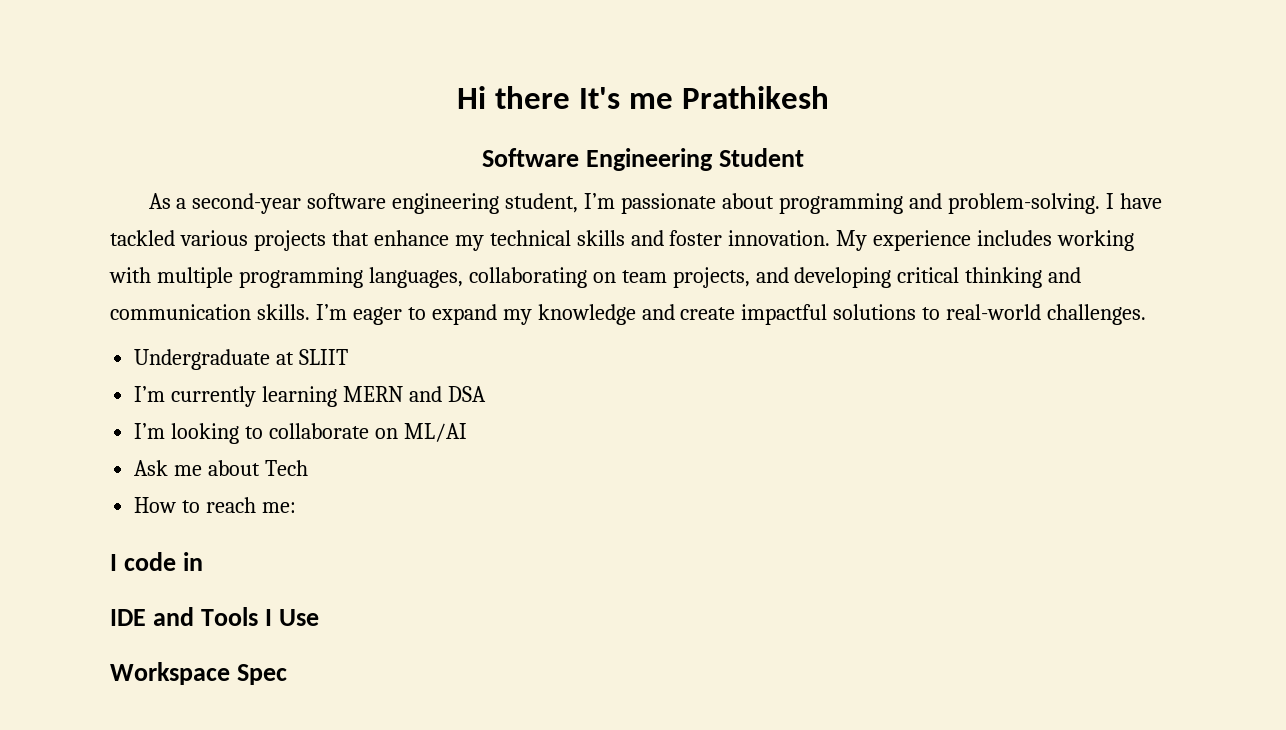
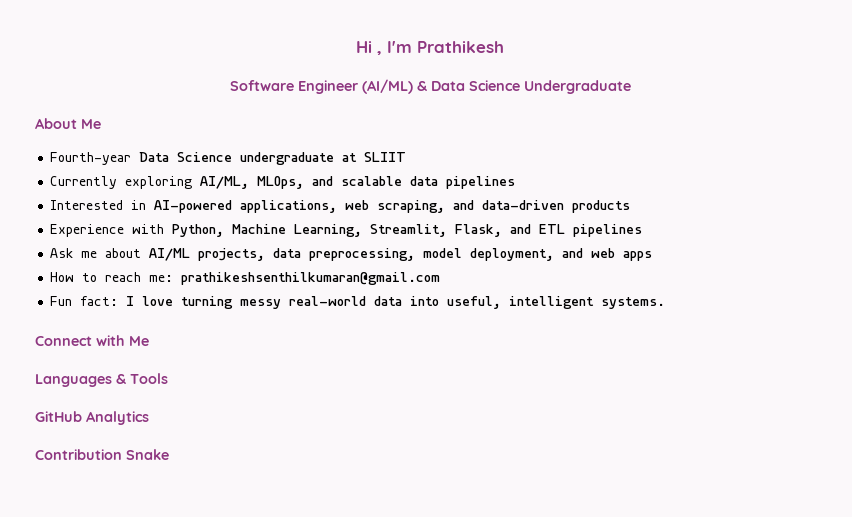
[495,86,673,109] there It's me -> [377,41,412,55] , I'm
[586,148,805,171] [148,193,1162,214] [110,230,1135,251] [109,267,1082,288] [110,304,1147,325] [134,349,349,370] [134,386,486,407] [134,423,467,444] [134,460,309,476] [134,497,297,513] [110,552,204,571] [110,607,320,626] [110,662,288,685] Engineering Student // As a second-year software engineering student, I’m passionate about programming and problem-solving. I have tackled various projects that enhance my technical skills and foster innovation. My experience includes working with multiple programming languages, collaborating on team projects, and developing critical thinking and communication skills. I’m eager to expand my knowledge and create impactful solutions to real-world challenges. // Undergraduate at SLIIT // I’m currently learning MERN and DSA // I’m looking to collaborate on ML/AI // Ask me about Tech // How to reach me: // I code in // IDE and Tools I Use // Workspace Spec -> [297,79,631,94] [35,118,101,129] [50,152,407,165] [50,176,516,189] [50,200,631,213] [50,224,643,237] [50,248,653,261] [50,272,441,285] [50,296,666,309] [35,335,149,346] [35,373,168,387] [35,411,149,425] [35,449,169,460] Engineer (AI/ML) & Data Science Undergraduate // About Me // Fourth-year Data Science undergraduate at SLIIT // Currently exploring AI/ML, MLOps, and scalable data pipelines // Interested in AI-powered applications, web scraping, and data-driven products // Experience with Python, Machine Learning, Streamlit, Flask, and ETL pipelines // Ask me about AI/ML projects, data preprocessing, model deployment, and web apps // How to reach me: prathikeshsenthilkumaran@gmail.com // Fun fact: I love turning messy real-world data into useful, intelligent systems. // Connect with Me // Languages & Tools // GitHub Analytics // Contribution Snake

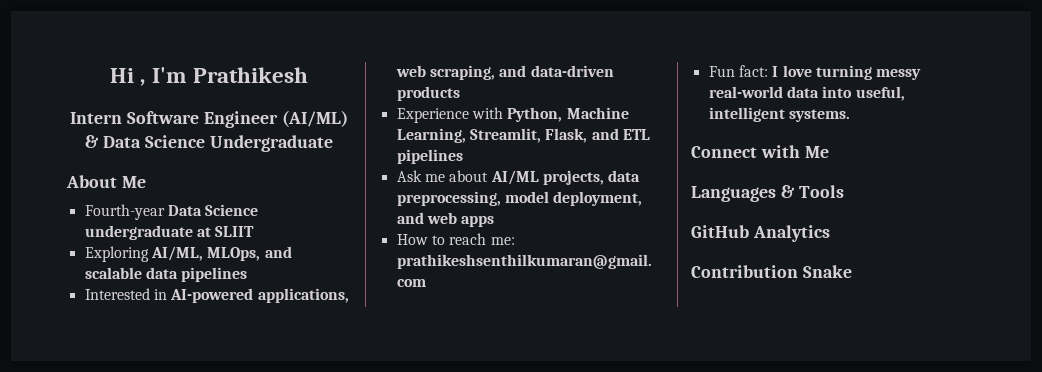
(504, 47) none -> [70,112,123,124] Intern
[50,176,193,189] Currently exploring -> [84,246,149,262] Exploring

